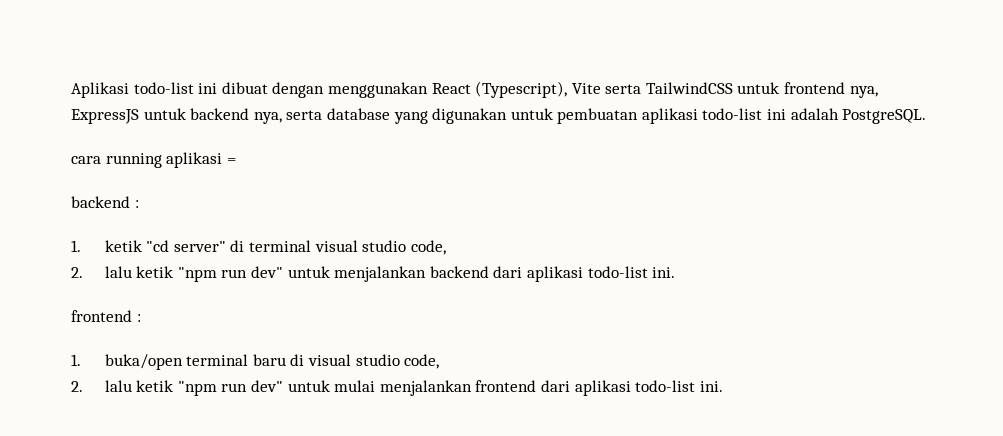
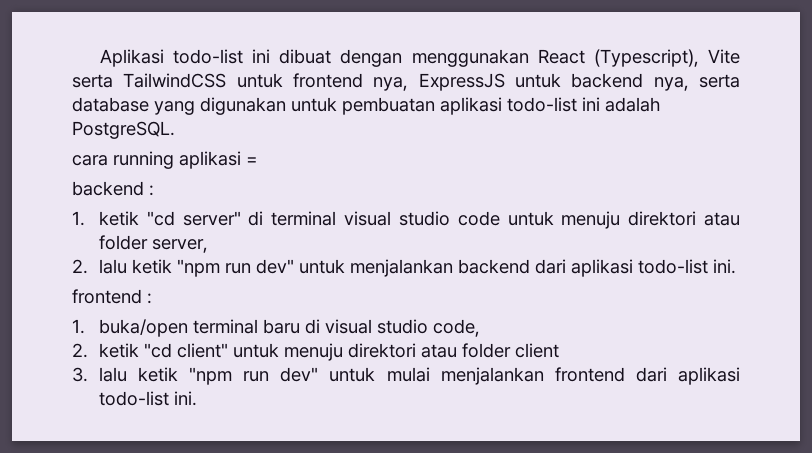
[410,240,446,255] code, -> [457,211,740,229] [98,235,208,253] code untuk menuju direktori atau folder server,
(83, 386) none -> [98,343,559,361] [72,367,88,382] ketik "cd client" untuk menuju direktori atau folder client // 3.

